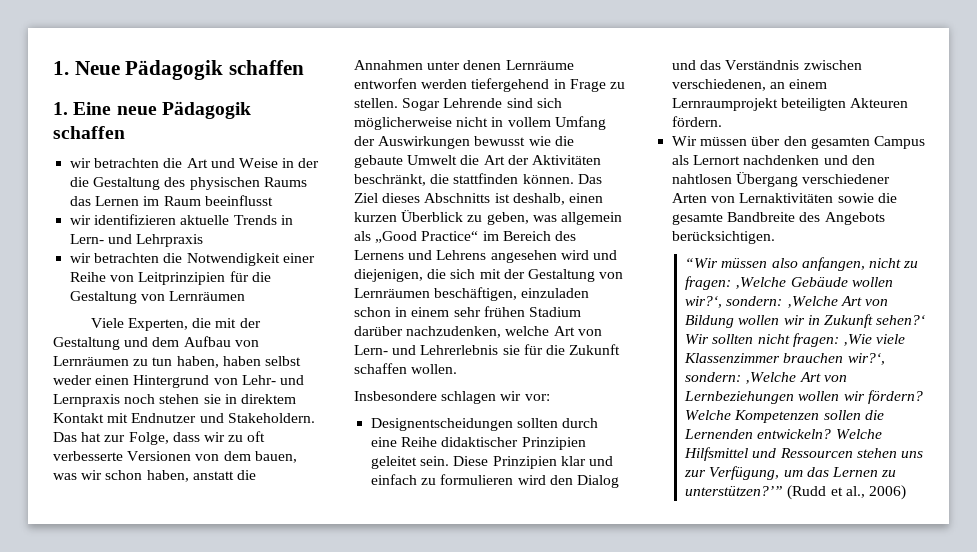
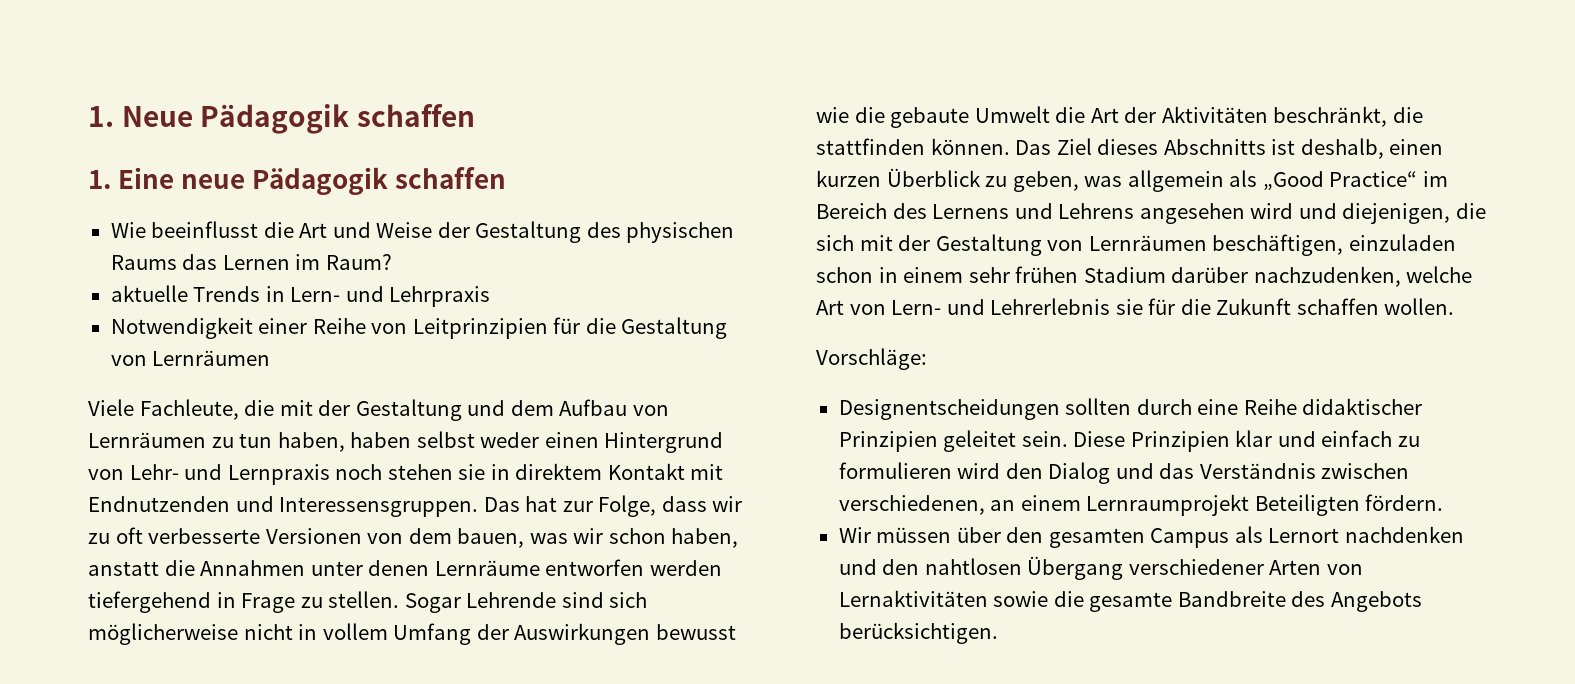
[70,158,160,168] wir betrachten -> [110,221,259,238] Wie beeinflusst
[282,158,320,168] [70,177,90,187] in der die -> [437,222,470,238] der
[163,195,273,206] [70,214,177,225] Raum beeinflusst // wir identifizieren -> [325,254,392,270] Raum? //
[70,253,183,263] wir betrachten die -> (491, 296) none
[128,318,189,331] Experten, -> [139,399,239,420] Fachleute,
[131,413,315,423] Endnutzer und Stakeholdern. -> [88,496,479,517] Endnutzenden und Interessensgruppen.
[354,391,550,404] Insbesondere schlagen wir vor: -> [816,348,927,370] Vorschläge:
[781,98,909,111] beteiligten Akteuren -> [1254,494,1360,516] Beteiligten
[685,257,919,271] [685,276,893,290] [685,296,889,308] [685,314,926,328] [685,333,906,347] [684,353,885,365] [685,372,847,384] [684,390,923,404] [685,410,884,423] [684,429,882,439] [684,447,924,461] [684,466,897,480] [685,485,907,500] // “Wir müssen also anfangen, nicht zu fragen: ‚Welche Gebäude wollen wir?‘, sondern: ‚Welche Art von Bildung wollen wir in Zukunft sehen?‘ Wir sollten nicht fragen: ‚Wie viele Klassenzimmer brauchen wir?‘, sondern: ‚Welche Art von Lernbeziehungen wollen wir fördern? Welche Kompetenzen sollen die Lernenden entwickeln? Welche Hilfsmittel und Ressourcen stehen uns zur Verfügung, um das Lernen zu unterstützen?’” (Rudd et al., 2006) -> (998, 633) none

